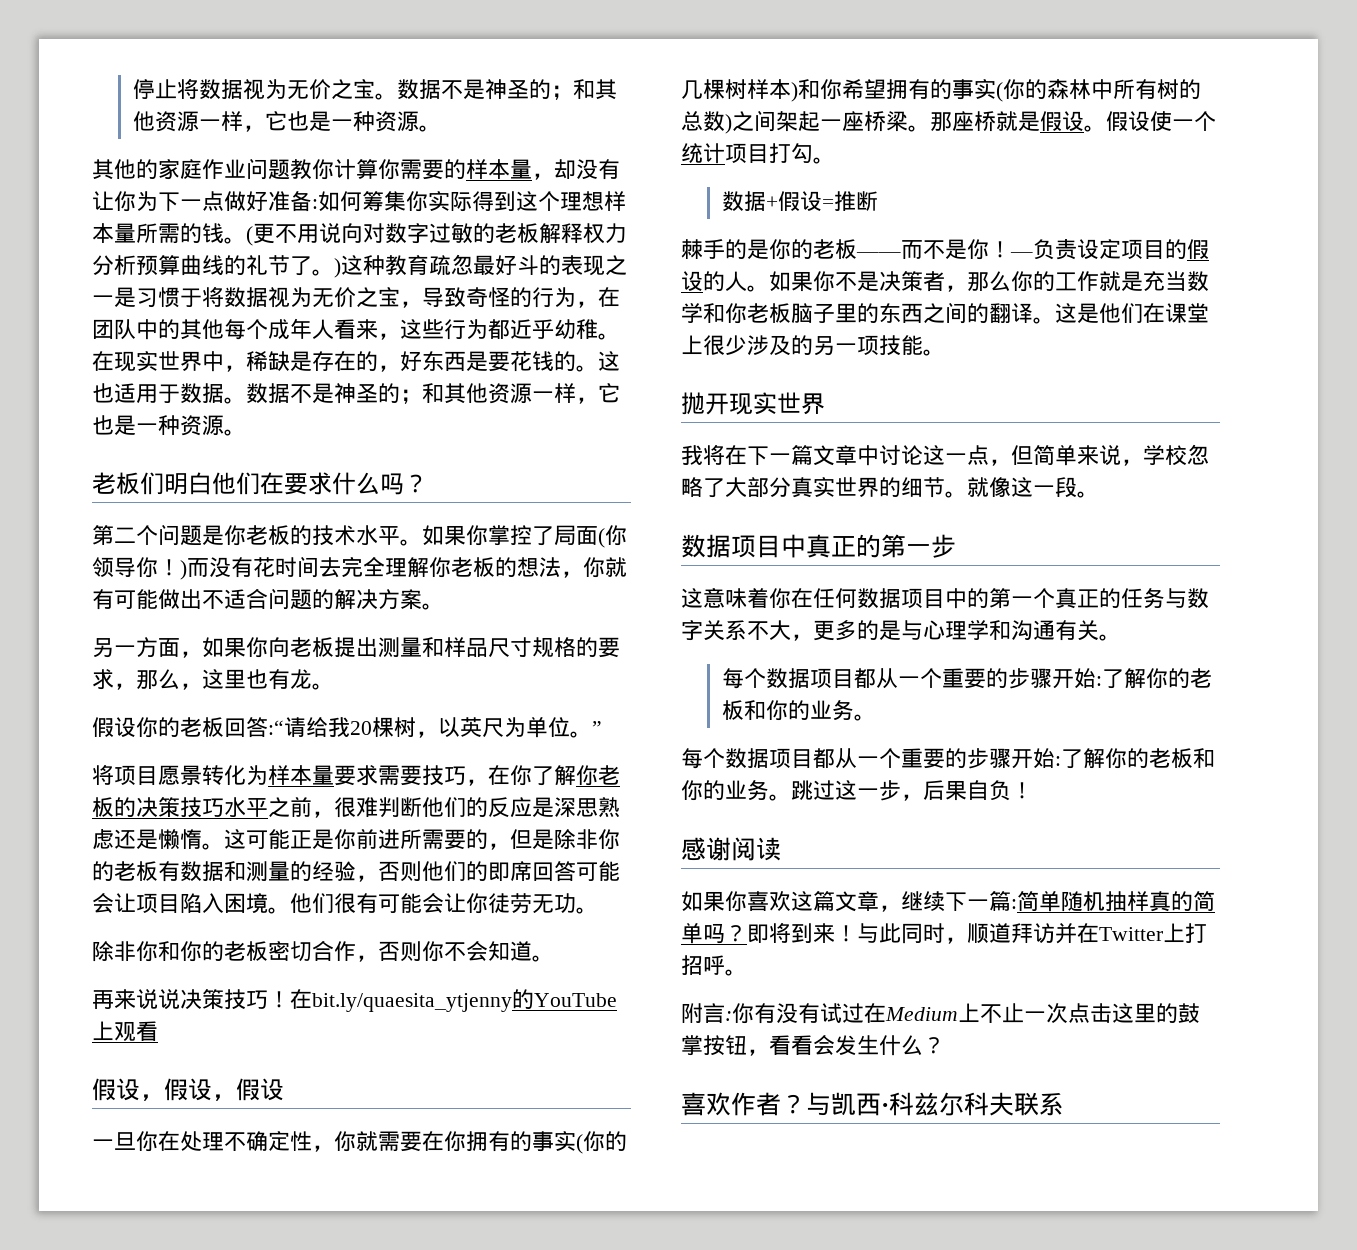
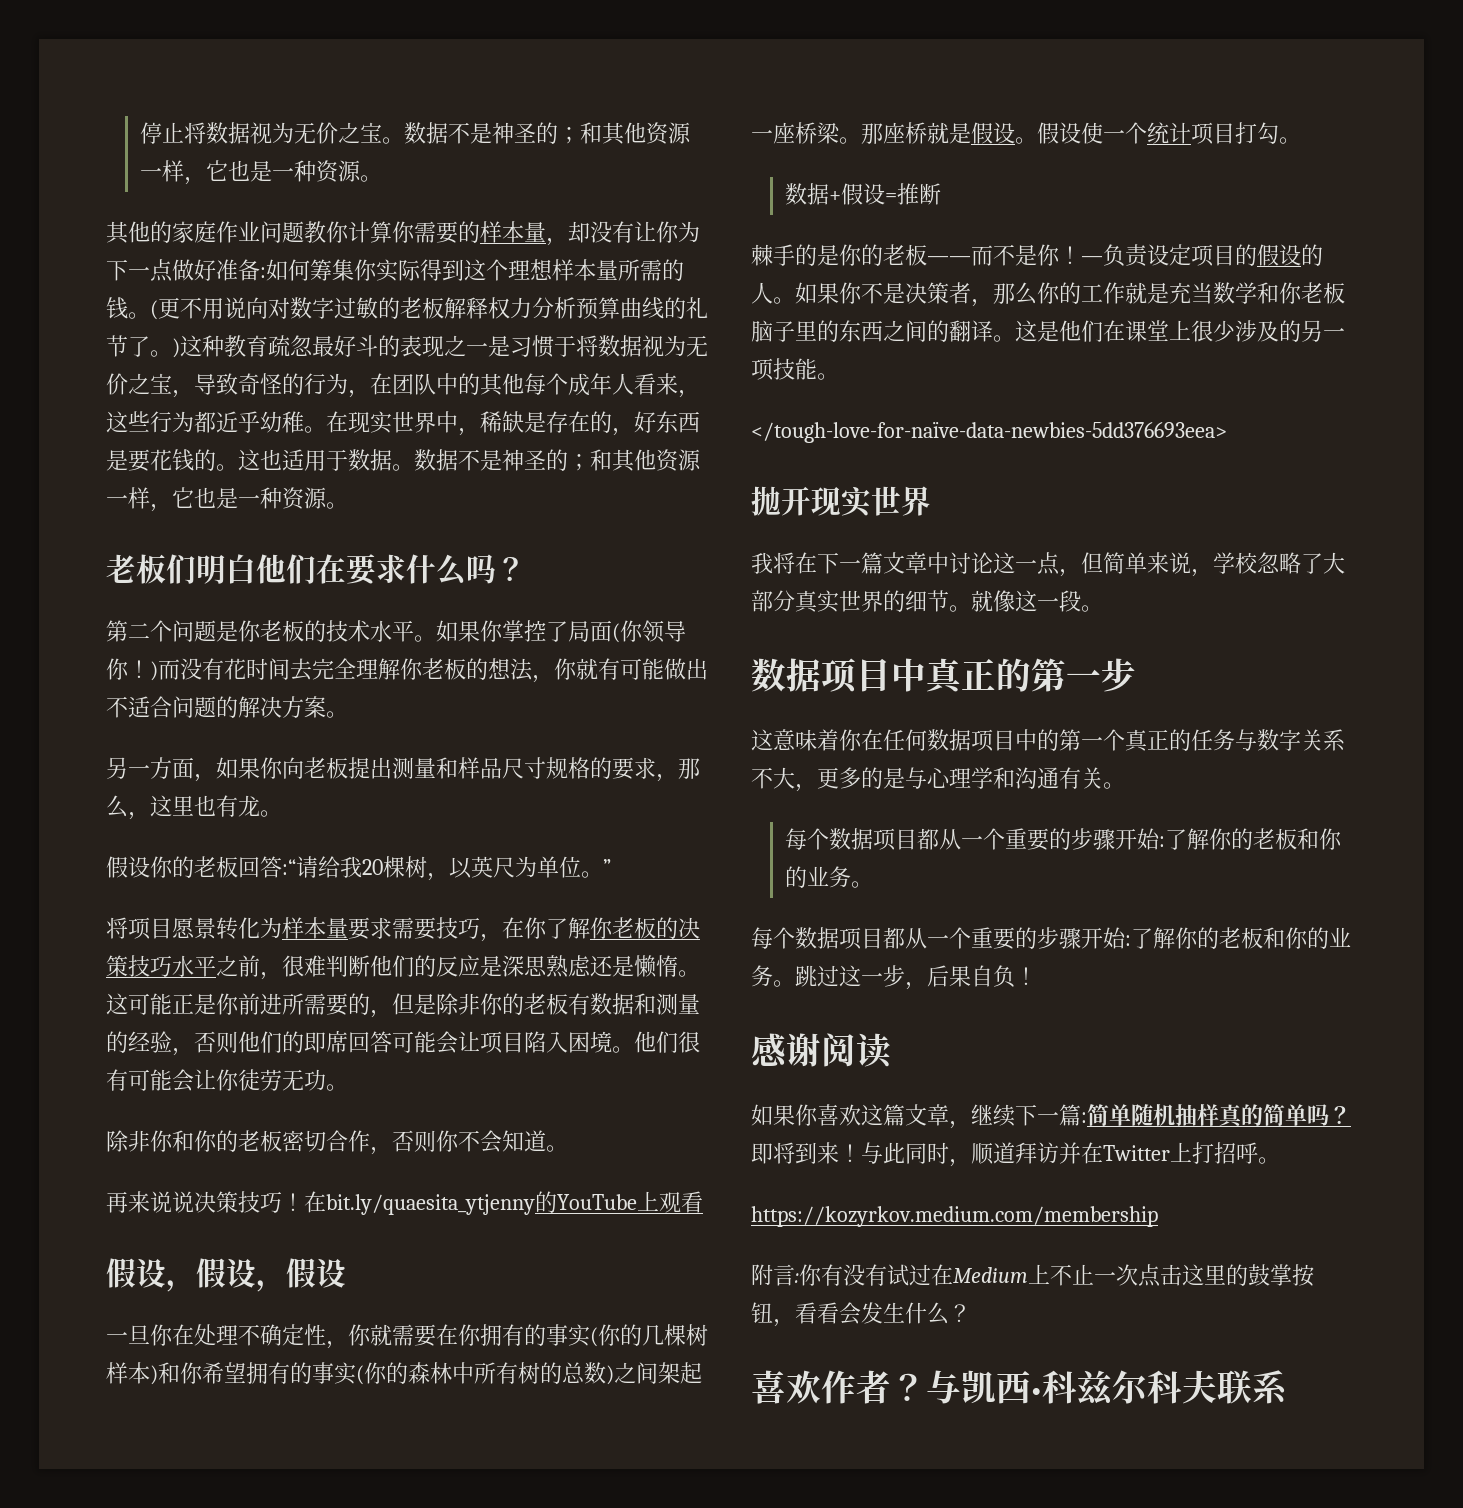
(945, 352) none -> [751,422,1227,443] // </tough-love-for-naïve-data-newbies-5dd376693eea>
(747, 972) none -> [751,1206,1158,1227] // https://kozyrkov.medium.com/membership

